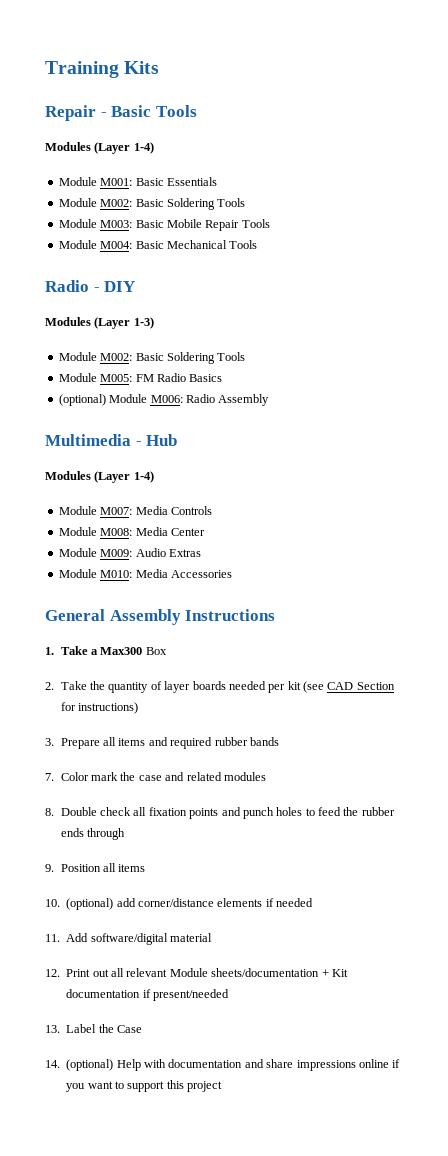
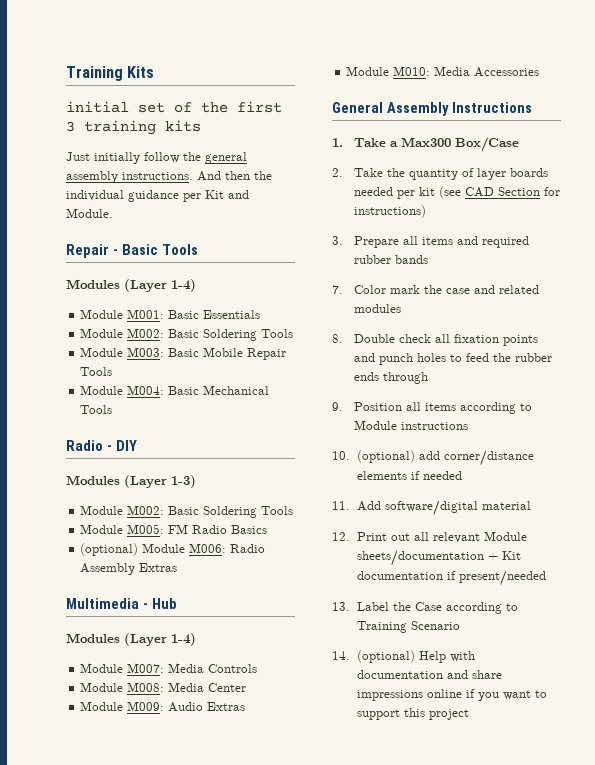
(160, 67) none -> [66,101,282,113] [66,120,201,135] [66,152,247,164] [66,171,272,183] [66,190,249,202] [66,208,113,218] // initial set of the first 3 training kits // Just initially follow the general assembly instructions. And then the individual guidance per Kit and Module.
(270, 400) none -> [139,563,178,572] Extras
[145,647,167,655] Box -> [455,137,520,152] Box/Case
(146, 868) none -> [460,402,533,414] [354,420,469,430] according to Module instructions
(142, 1029) none -> [445,602,518,614] [356,621,460,633] according to Training Scenario

